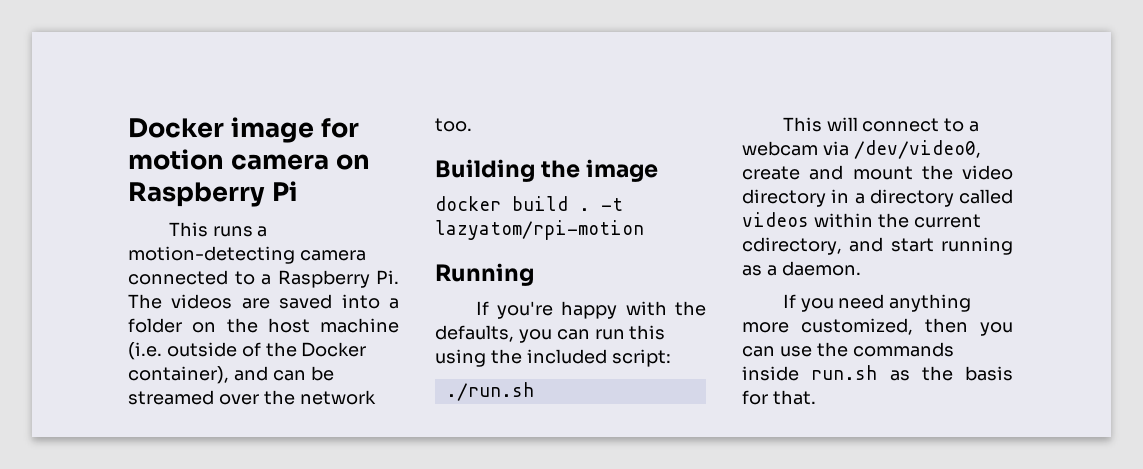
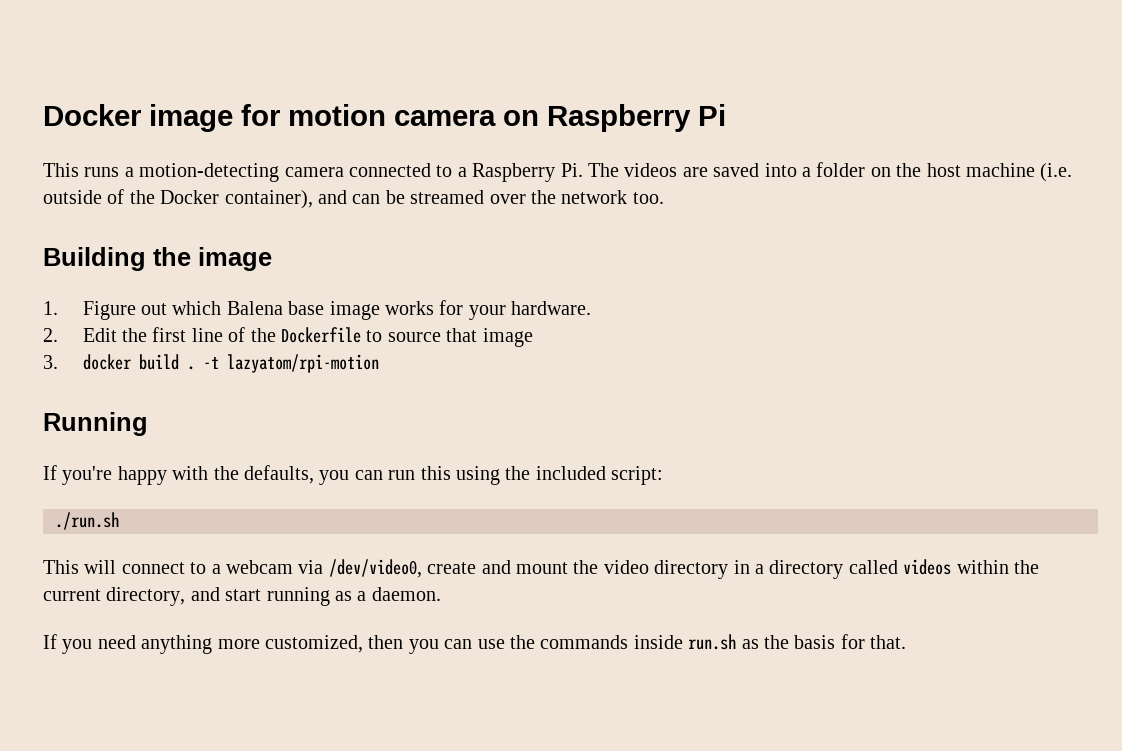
(659, 170) none -> [43,300,592,320] [43,327,533,347] [43,355,58,369] 1. Figure out which Balena base image works for your hardware. // 2. Edit the first line of the Dockerfile to source that image // 3.
[742,237,842,255] cdirectory, -> [106,587,186,606] directory,

